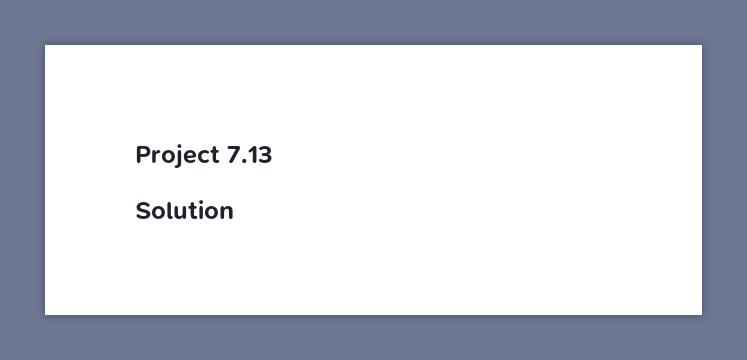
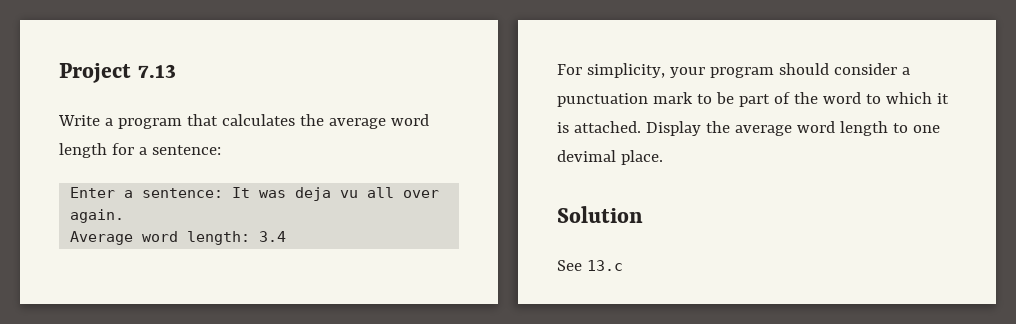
(273, 154) none -> [58,114,429,129] [59,143,221,158] [70,187,440,201] [70,209,125,223] [70,231,287,245] [557,63,910,78] [557,92,949,107] [557,121,940,136] [557,150,663,165] // Write a program that calculates the average word length for a sentence: // Enter a sentence: It was deja vu all over again. // Average word length: 3.4 // For simplicity, your program should consider a punctuation mark to be part of the word to which it is attached. Display the average word length to one devimal place.
(234, 209) none -> [557,260,623,271] // See 13.c

